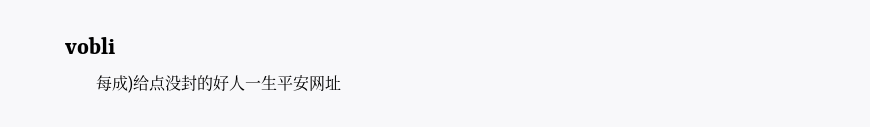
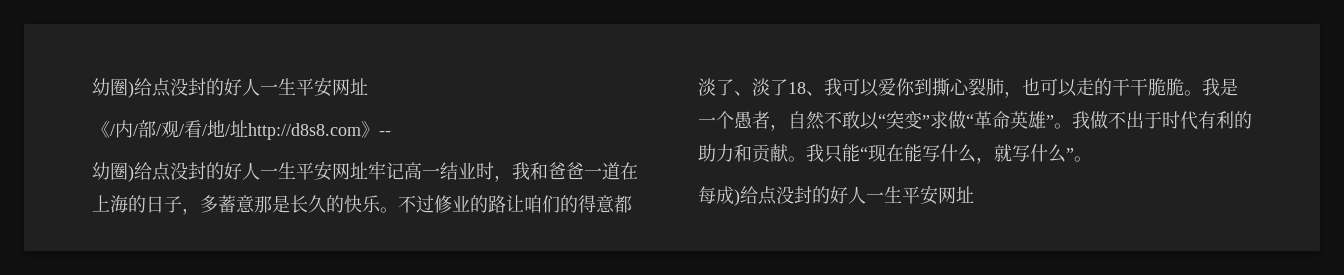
[65,37,115,54] vobli -> [92,77,368,98] [92,120,391,140] [92,161,638,182] [92,195,632,215] [698,78,1238,98] [698,111,1252,131] [698,144,1092,164] 幼圈)给点没封的好人一生平安网址 // 《/内/部/观/看/地/址http://d8s8.com》-- // 幼圈)给点没封的好人一生平安网址牢记高一结业时，我和爸爸一道在上海的日子，多蓄意那是长久的快乐。不过修业的路让咱们的得意都淡了、淡了18、我可以爱你到撕心裂肺，也可以走的干干脆脆。我是一个愚者，自然不敢以“突变”求做“革命英雄”。我做不出于时代有利的助力和贡献。我只能“现在能写什么，就写什么”。

